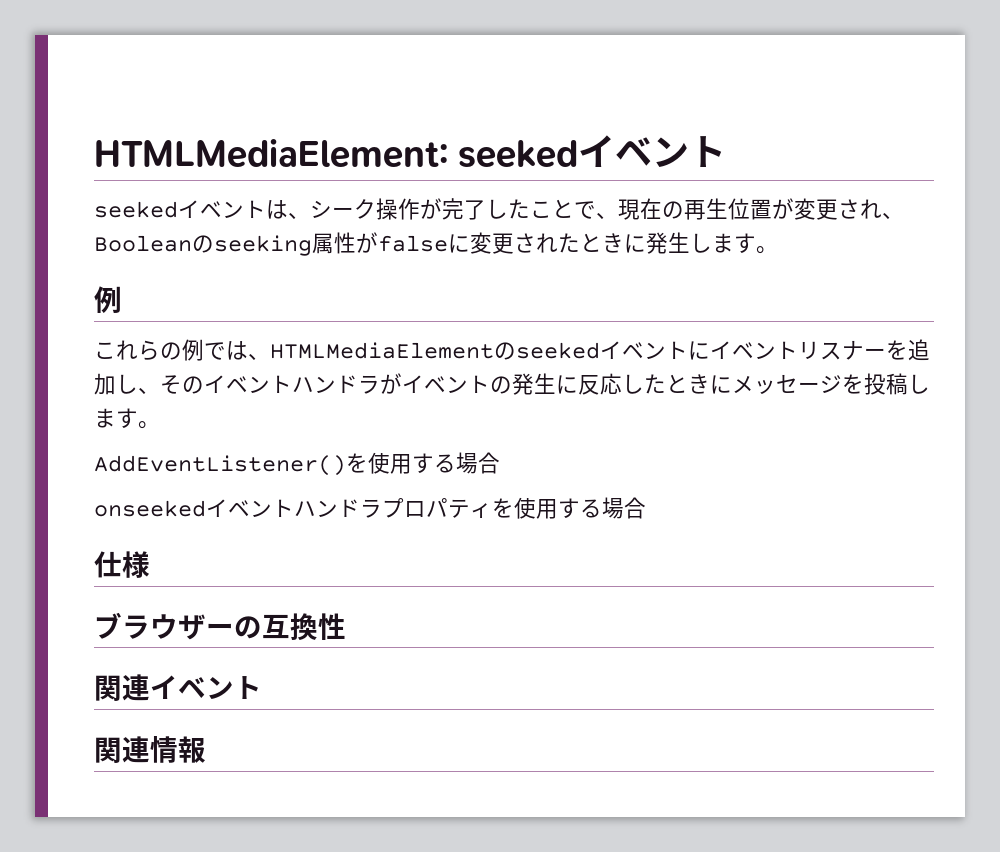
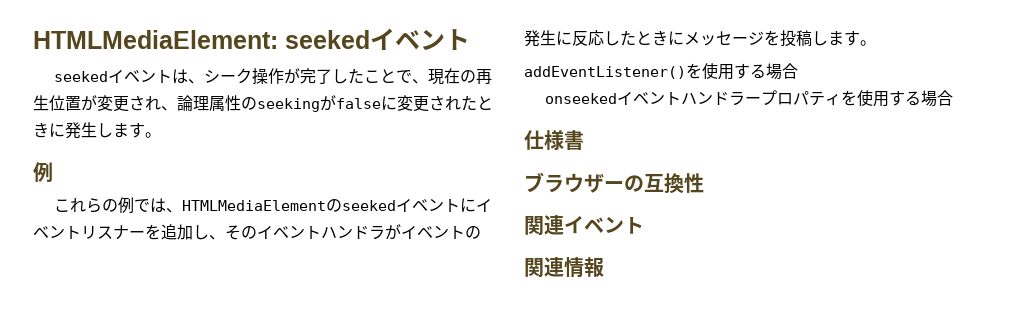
[94,232,356,256] Booleanのseeking属性 -> [177,95,320,112] 論理属性のseeking
[94,455,346,476] AddEventListener() -> [524,66,686,79] addEventListener()
(382, 508) none -> [744,96,761,104] ー
(150, 564) none -> [564,130,584,151] 書

